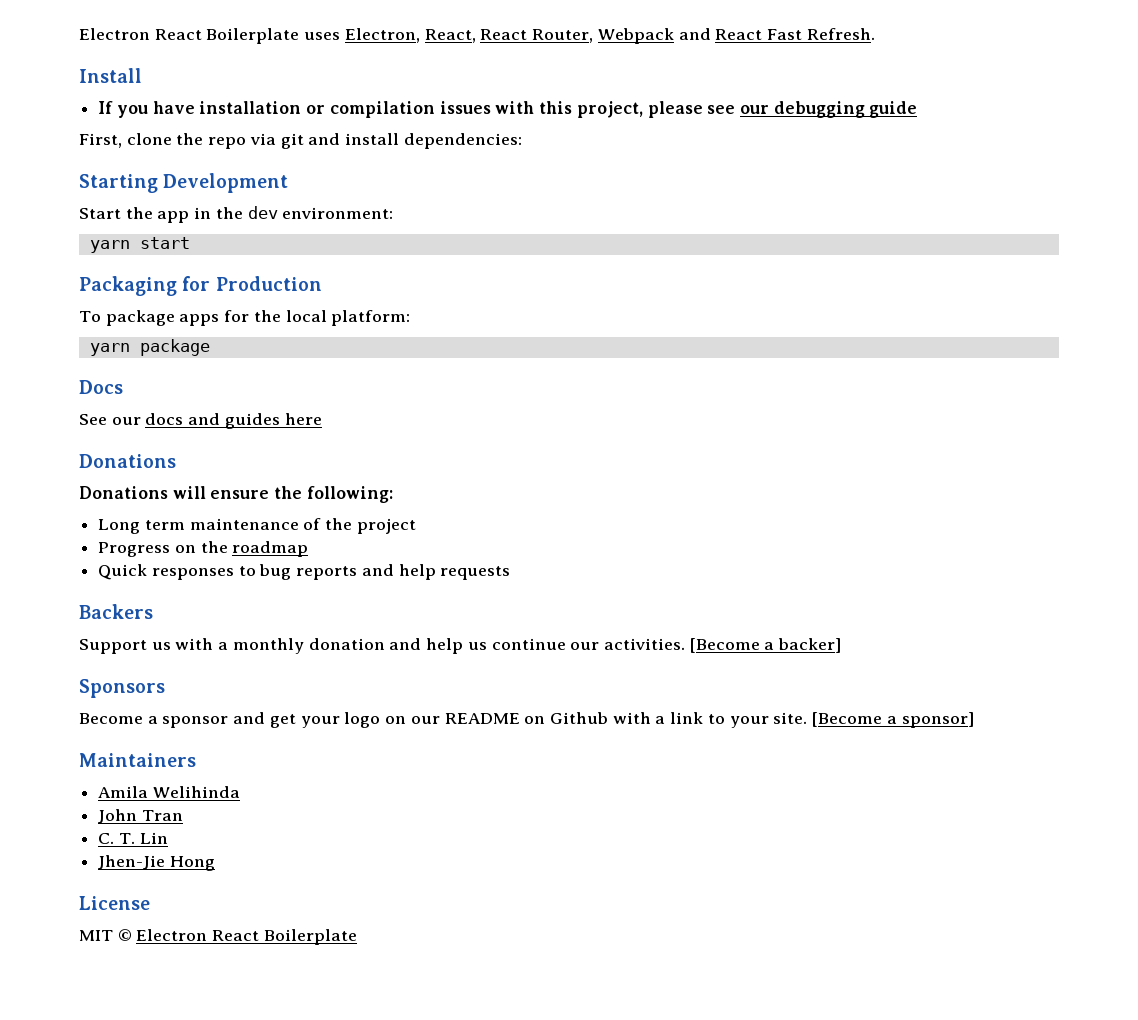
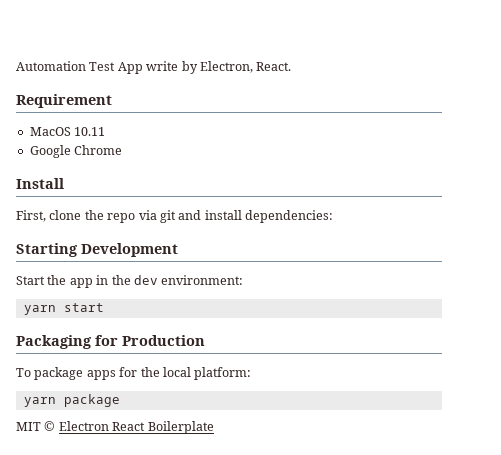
[79,28,875,44] [79,68,142,83] [98,101,918,118] Electron React Boilerplate uses Electron, React, React Router, Webpack and React Fast Refresh. // Install // If you have installation or compilation issues with this project, please see our debugging guide -> [16,61,292,74] [16,94,112,108] [29,127,106,136] [29,145,123,158] [16,178,64,189] Automation Test App write by Electron, React. // Requirement // MacOS 10.11 // Google Chrome // Install
[79,380,123,394] [79,413,322,429] [79,454,176,468] [79,486,393,503] [98,518,416,534] [98,541,309,557] [98,564,511,580] [79,604,153,619] [79,638,842,654] [79,679,165,698] [79,712,974,728] [79,753,196,767] [98,786,240,798] [98,809,183,824] [98,832,168,844] [98,855,215,871] [79,896,150,910] // Docs // See our docs and guides here // Donations // Donations will ensure the following: // Long term maintenance of the project // Progress on the roadmap // Quick responses to bug reports and help requests // Backers // Support us with a monthly donation and help us continue our activities. [Become a backer] // Sponsors // Become a sponsor and get your logo on our README on Github with a link to your site. [Become a sponsor] // Maintainers // Amila Welihinda // John Tran // C. T. Lin // Jhen-Jie Hong // License -> (120, 400) none

